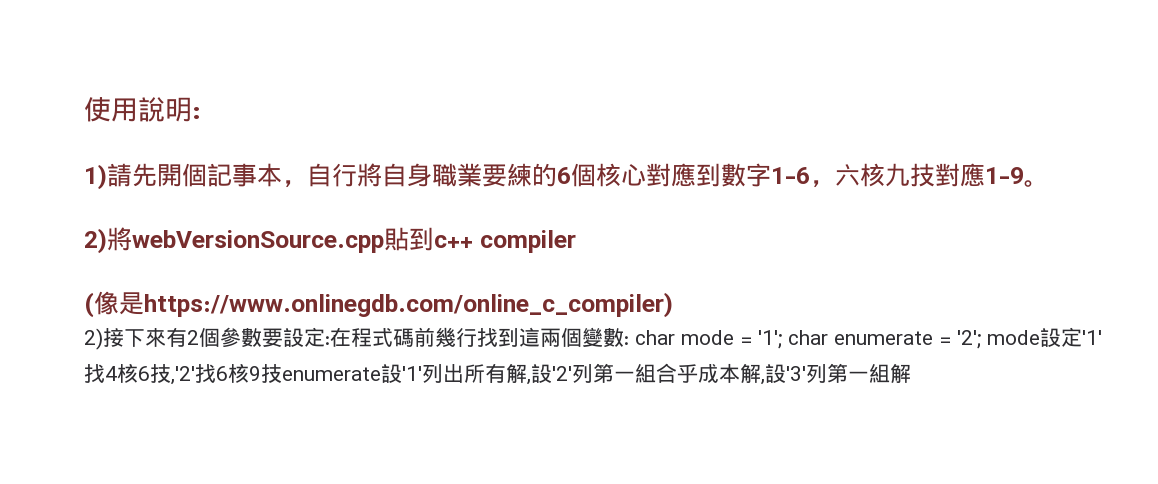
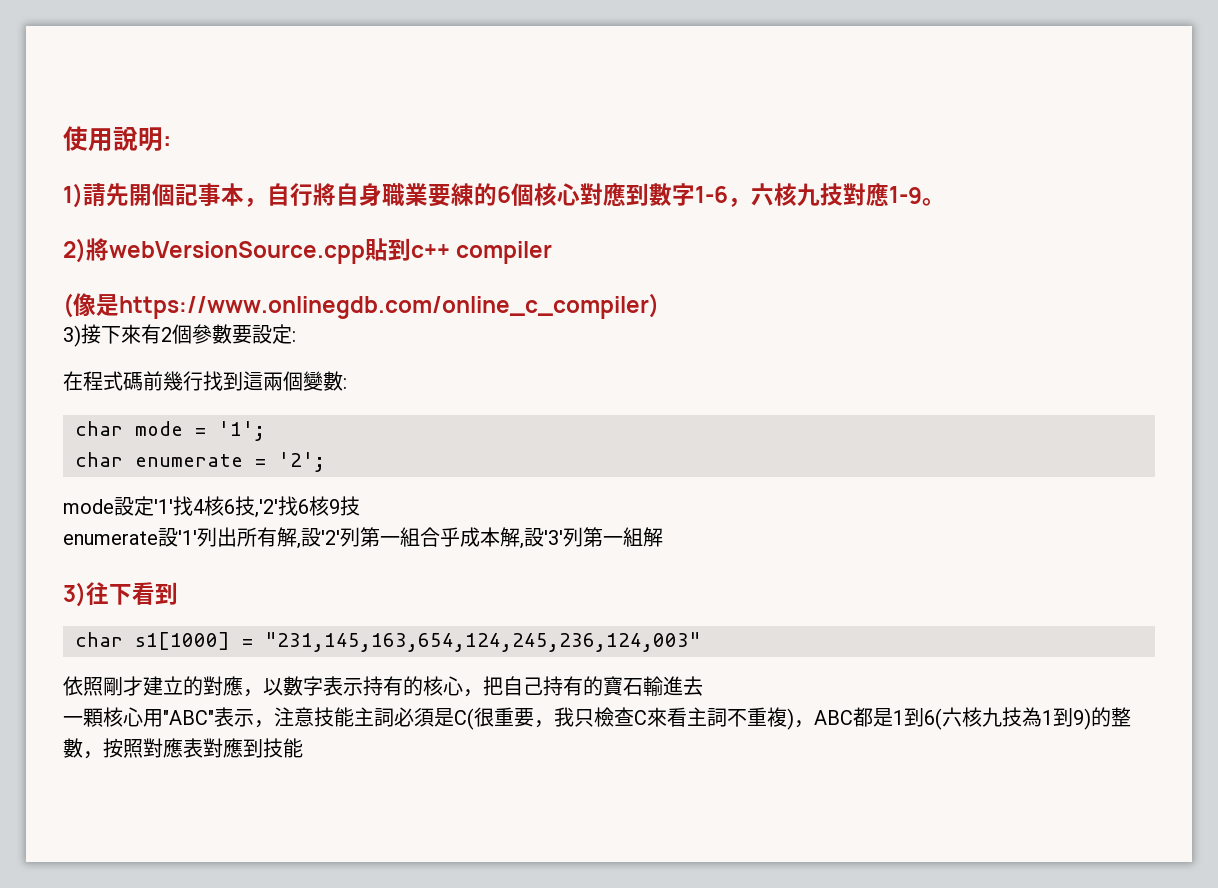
[84,328,103,350] 2) -> [63,325,81,347] 3)
(330, 340) none -> (296, 336) //
(629, 340) none -> (347, 383) //
(782, 339) none -> (265, 431) //
(981, 339) none -> (325, 462) //
(282, 373) none -> (360, 506) //
(911, 373) none -> [63,582,178,607] [75,632,701,652] [63,676,703,697] [63,707,1131,730] [63,738,303,759] // 3)往下看到 // char s1[1000] = "231,145,163,654,124,245,236,124,003" // 依照剛才建立的對應，以數字表示持有的核心，把自己持有的寶石輸進去 // 一顆核心用"ABC"表示，注意技能主詞必須是C(很重要，我只檢查C來看主詞不重複)，ABC都是1到6(六核九技為1到9)的整數，按照對應表對應到技能

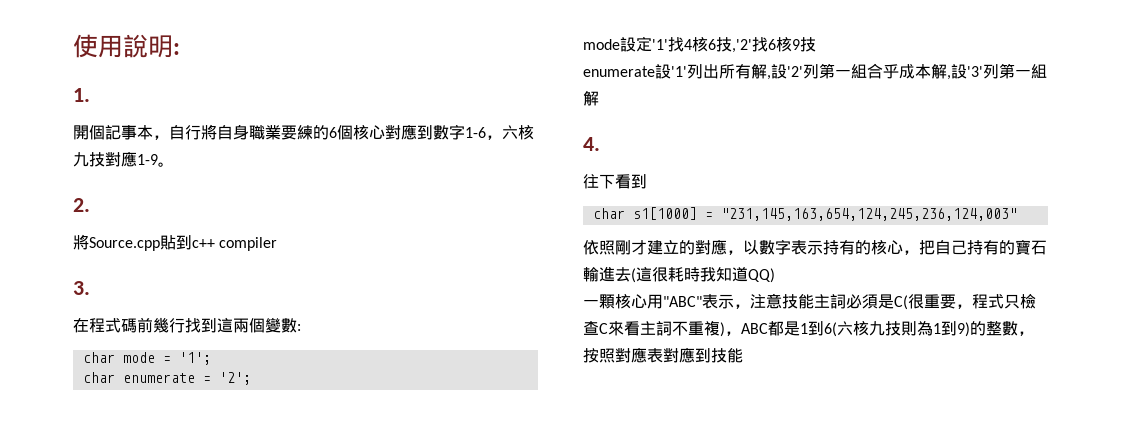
[63,183,129,208] 1)請先 -> [73,88,90,102] 1. //
[63,238,365,264] 2)將webVersionSource.cpp -> [73,198,90,212] [73,234,160,251] 2. // 將Source.cpp
[63,293,659,319] [63,324,296,347] (像是https://www.onlinegdb.com/online_c_compiler) // 3)接下來有2個參數要設定: -> [73,281,90,295] 3.
[63,582,86,607] 3) -> [583,137,600,151] 4. //
(703, 686) none -> [631,266,775,283] (這很耗時我知道QQ)
[554,707,574,727] 我 -> [972,294,1004,309] 程式
(1022, 717) none -> [901,321,917,336] 則

